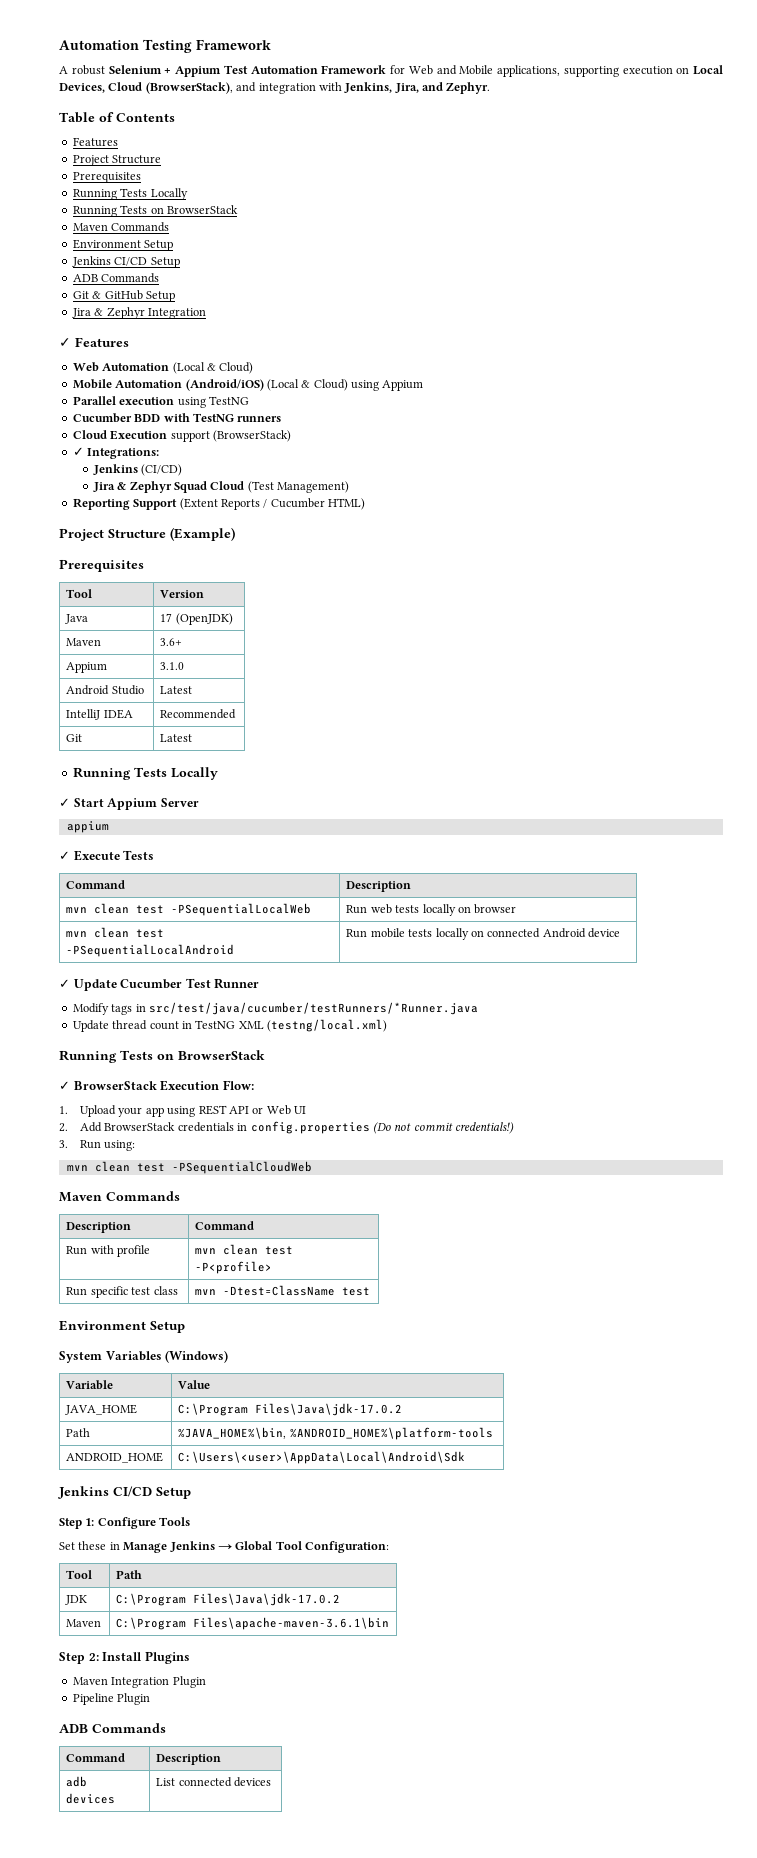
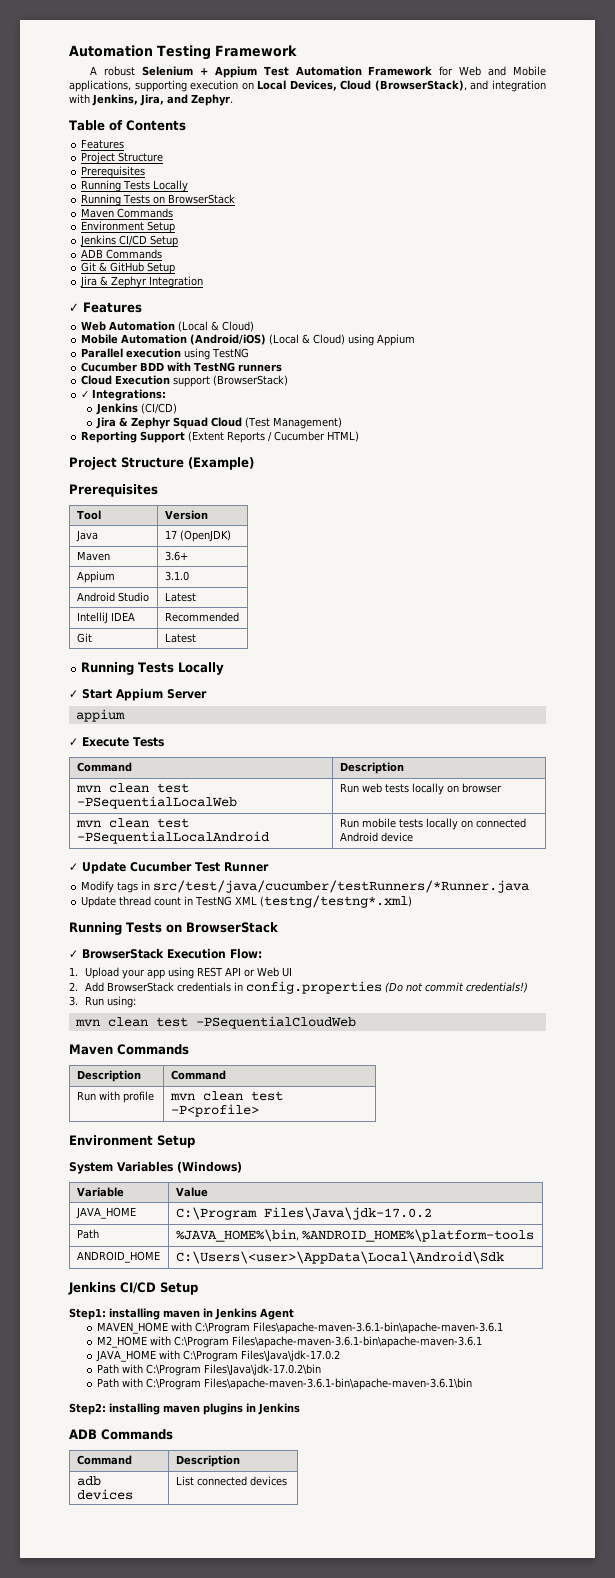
[267,1019,387,1032] (testng/local.xml) -> [260,895,413,908] (testng/testng*.xml)
[66,1286,178,1298] [195,1285,371,1296] // Run specific test class | mvn -Dtest=ClassName test -> (259, 1110) none
[59,1517,191,1529] [59,1541,389,1553] [66,1570,93,1579] [116,1570,143,1579] [65,1595,88,1605] [116,1593,341,1606] [66,1619,102,1627] [116,1617,390,1630] [59,1651,190,1664] [72,1676,206,1688] [72,1693,151,1705] Step 1: Configure Tools // Set these in Manage Jenkins → Global Tool Configuration: // Tool | Path // JDK | C:\Program Files\Java\jdk-17.0.2 // Maven | C:\Program Files\apache-maven-3.6.1\bin // Step 2: Install Plugins // Maven Integration Plugin // Pipeline Plugin -> [69,1308,294,1320] [97,1322,504,1334] [97,1336,483,1348] [96,1350,341,1362] [97,1364,322,1376] [97,1378,473,1390] [69,1403,300,1415] Step1: installing maven in Jenkins Agent // MAVEN_HOME with C:\Program Files\apache-maven-3.6.1-bin\apache-maven-3.6.1 // M2_HOME with C:\Program Files\apache-maven-3.6.1-bin\apache-maven-3.6.1 // JAVA_HOME with C:\Program Files\Java\jdk-17.0.2 // Path with C:\Program Files\Java\jdk-17.0.2\bin // Path with C:\Program Files\apache-maven-3.6.1-bin\apache-maven-3.6.1\bin // Step2: installing maven plugins in Jenkins

